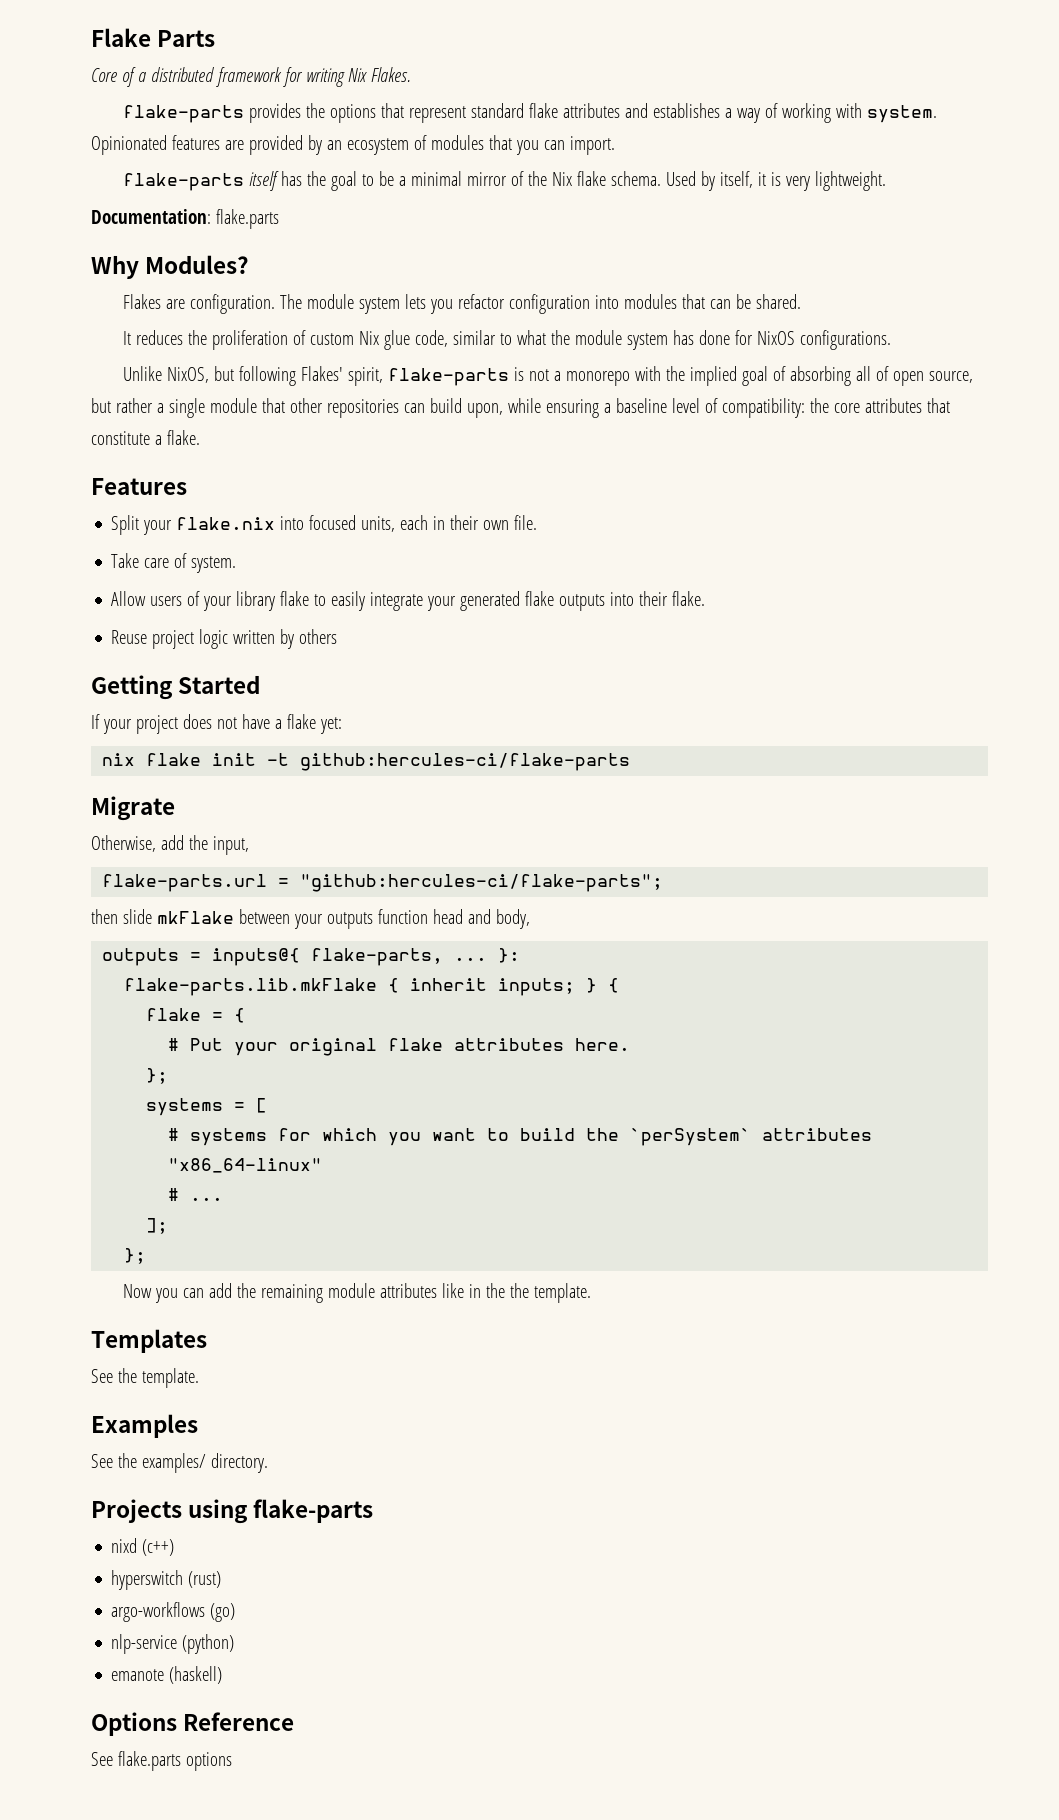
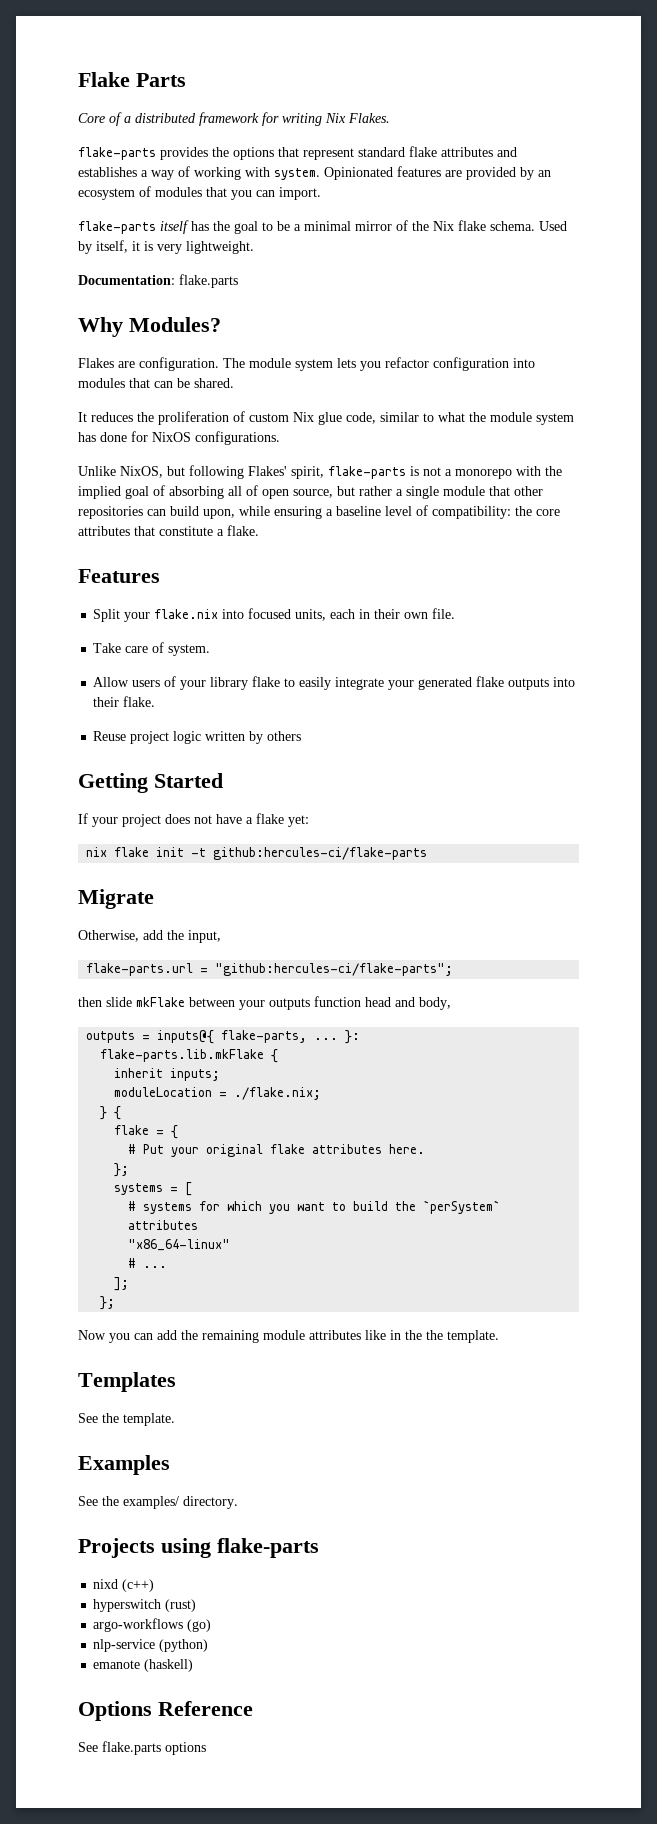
(400, 985) none -> (279, 1056) //
(576, 987) none -> [114,1087,322,1100] // moduleLocation = ./flake.nix; //

